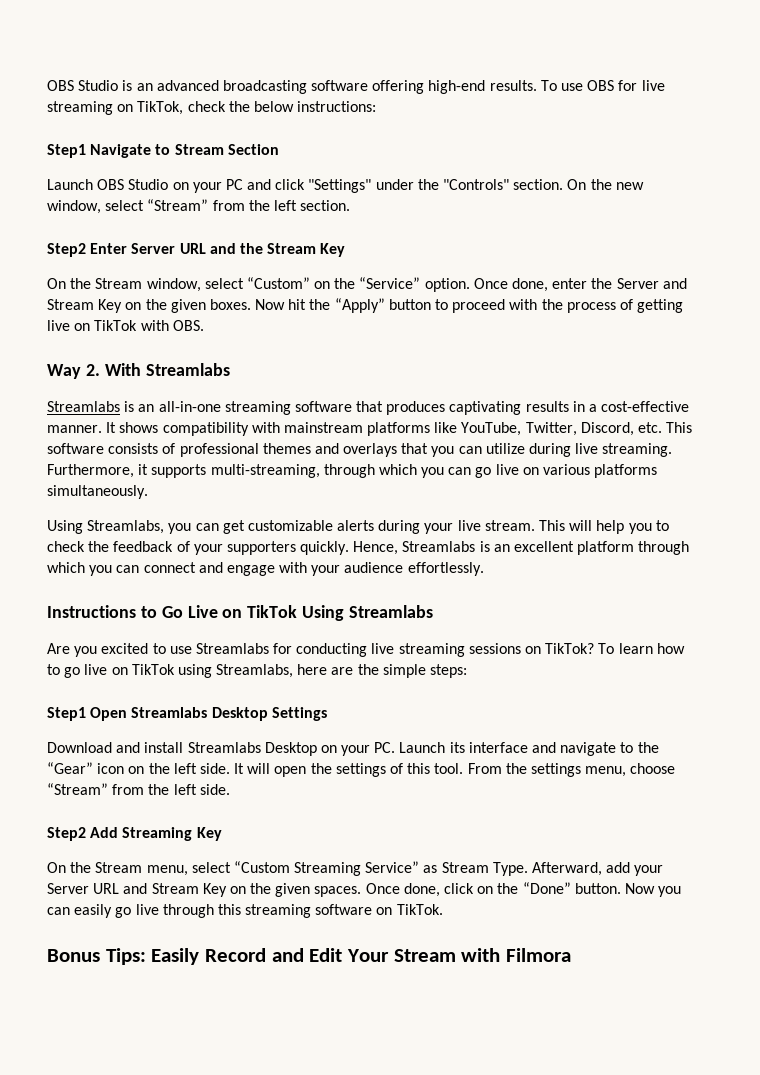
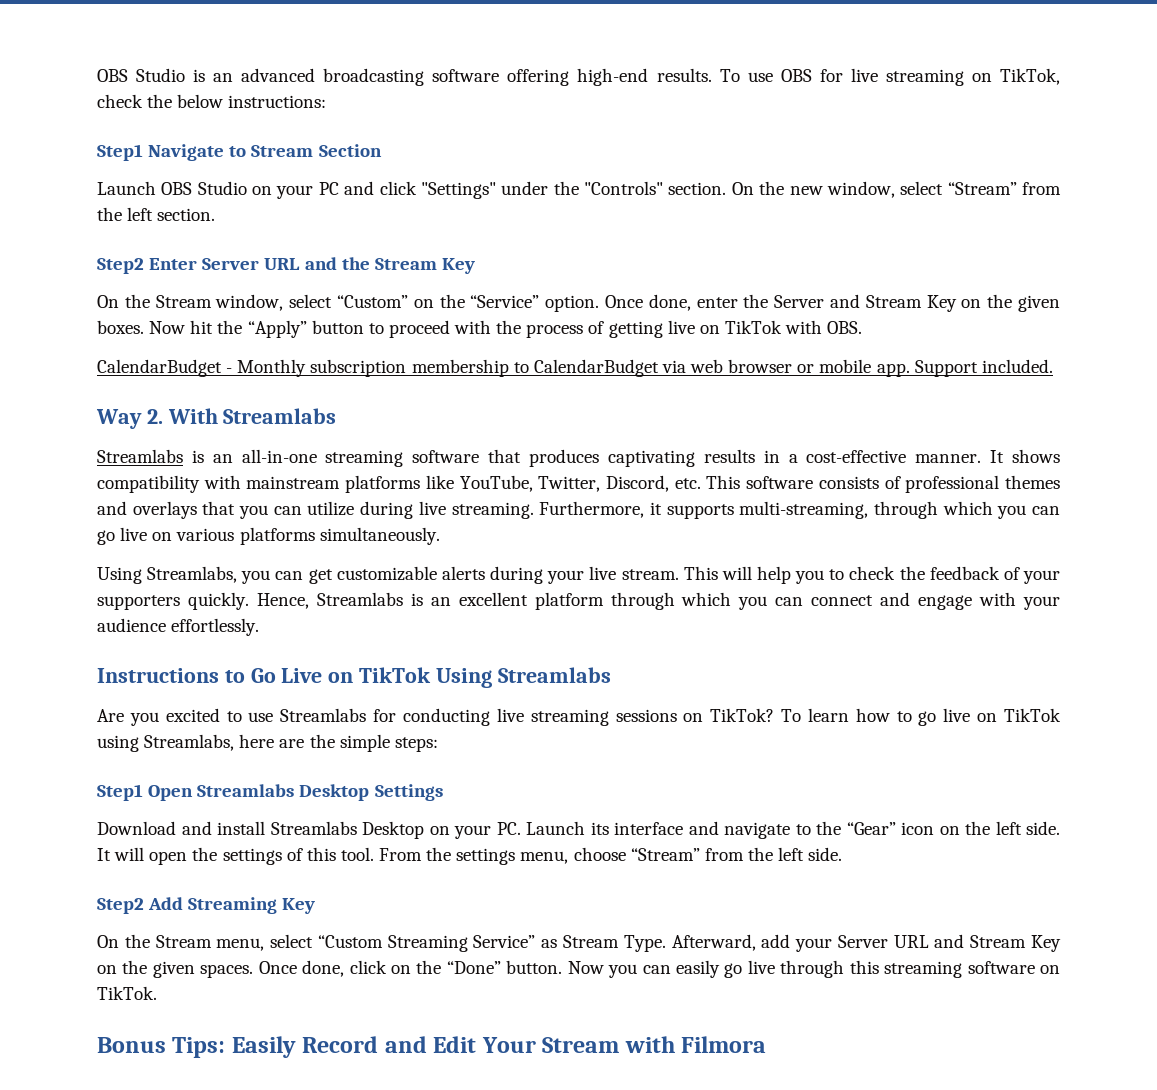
(204, 325) none -> [97,359,1053,377] // CalendarBudget - Monthly subscription membership to CalendarBudget via web browser or mobile app. Support included.

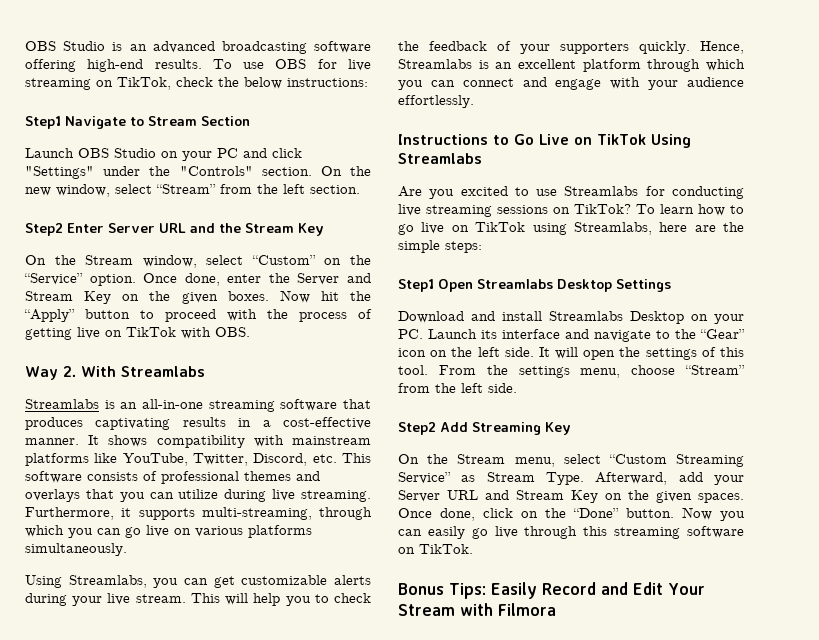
[97,359,1053,377] // CalendarBudget - Monthly subscription membership to CalendarBudget via web browser or mobile app. Support included. -> (250, 332) none

